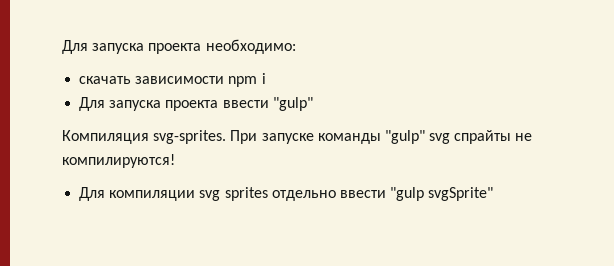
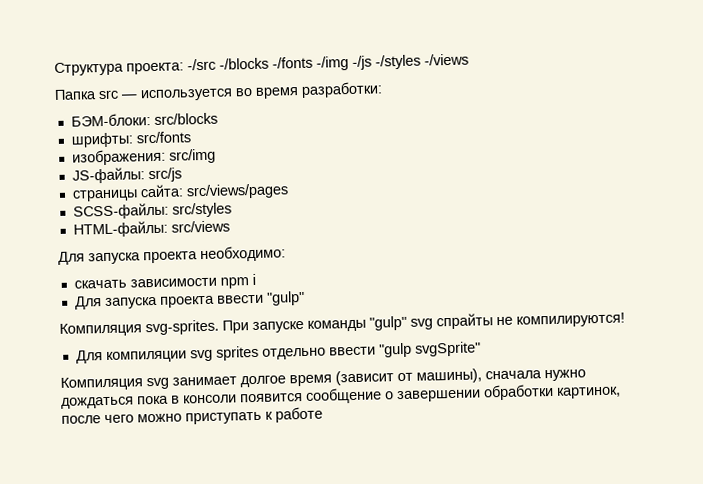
(62, 47) none -> [54,53,469,76] [54,81,383,102] [70,112,218,127] [70,131,191,148] [71,148,216,166] [71,167,182,184] [71,183,289,202] [72,202,232,220] [72,220,230,238] Структура проекта: -/src -/blocks -/fonts -/img -/js -/styles -/views // Папка src — используется во время разработки: // БЭМ-блоки: src/blocks // шрифты: src/fonts // изображения: src/img // JS-файлы: src/js // страницы сайта: src/views/pages // SCSS-файлы: src/styles // HTML-файлы: src/views //
(494, 194) none -> [60,368,586,391] [61,383,621,409] [61,406,323,425] // Компиляция svg занимает долгое время (зависит от машины), сначала нужно дождаться пока в консоли появится сообщение о завершении обработки картинок, после чего можно приступать к работе

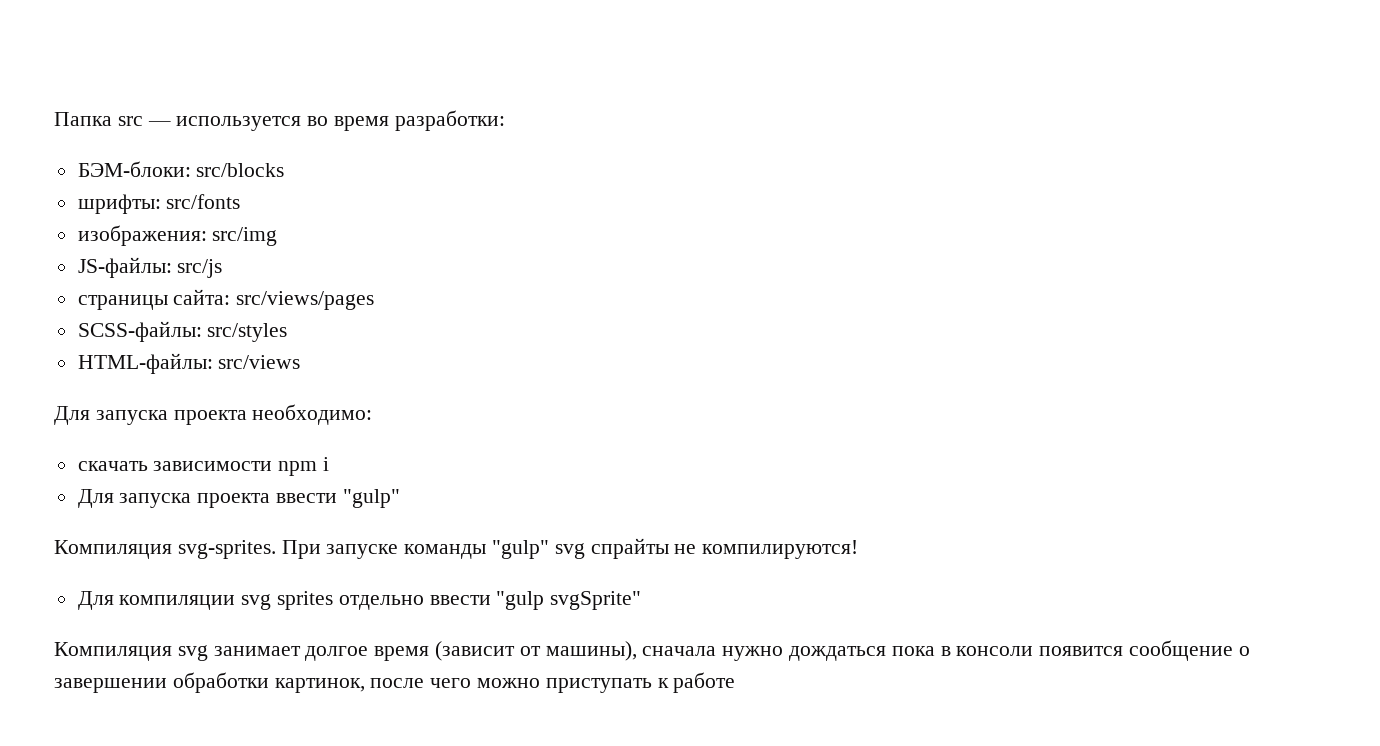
[54,53,469,76] Структура проекта: -/src -/blocks -/fonts -/img -/js -/styles -/views // -> (54, 119) none

